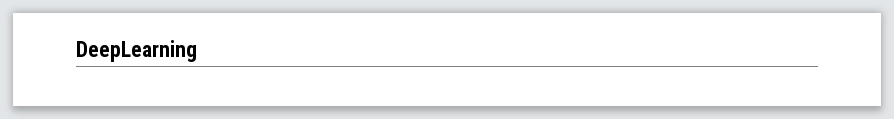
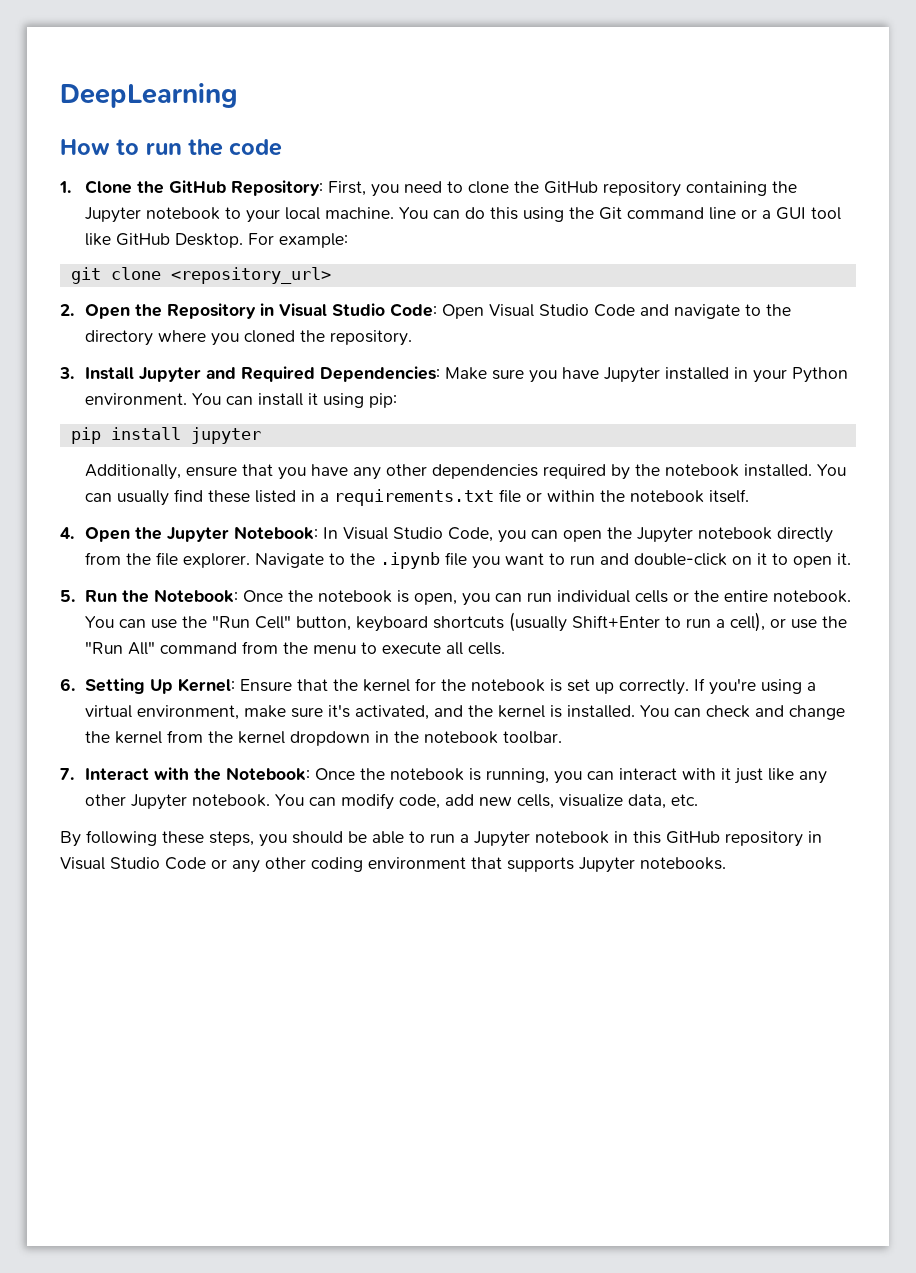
(197, 51) none -> [60,139,283,156] [59,180,797,197] [84,207,841,223] [84,233,348,248] [70,267,331,284] [60,303,791,319] [84,330,412,346] [59,366,848,383] [84,393,397,408] [70,427,261,444] [84,464,846,480] [84,489,749,506] [60,526,833,543] [84,552,851,569] [60,589,851,606] [84,612,847,632] [84,641,505,655] [60,678,816,695] [84,704,845,720] [84,730,562,746] [60,767,827,784] [84,793,698,810] [60,830,822,847] [60,857,726,873] // How to run the code // 1. Clone the GitHub Repository: First, you need to clone the GitHub repository containing the Jupyter notebook to your local machine. You can do this using the Git command line or a GUI tool like GitHub Desktop. For example: // git clone <repository_url> // 2. Open the Repository in Visual Studio Code: Open Visual Studio Code and navigate to the directory where you cloned the repository. // 3. Install Jupyter and Required Dependencies: Make sure you have Jupyter installed in your Python environment. You can install it using pip: // pip install jupyter // Additionally, ensure that you have any other dependencies required by the notebook installed. You can usually find these listed in a requirements.txt file or within the notebook itself. // 4. Open the Jupyter Notebook: In Visual Studio Code, you can open the Jupyter notebook directly from the file explorer. Navigate to the .ipynb file you want to run and double-click on it to open it. // 5. Run the Notebook: Once the notebook is open, you can run individual cells or the entire notebook. You can use the "Run Cell" button, keyboard shortcuts (usually Shift+Enter to run a cell), or use the "Run All" command from the menu to execute all cells. // 6. Setting Up Kernel: Ensure that the kernel for the notebook is set up correctly. If you're using a virtual environment, make sure it's activated, and the kernel is installed. You can check and change the kernel from the kernel dropdown in the notebook toolbar. // 7. Interact with the Notebook: Once the notebook is running, you can interact with it just like any other Jupyter notebook. You can modify code, add new cells, visualize data, etc. // By following these steps, you should be able to run a Jupyter notebook in this GitHub repository in Visual Studio Code or any other coding environment that supports Jupyter notebooks.

